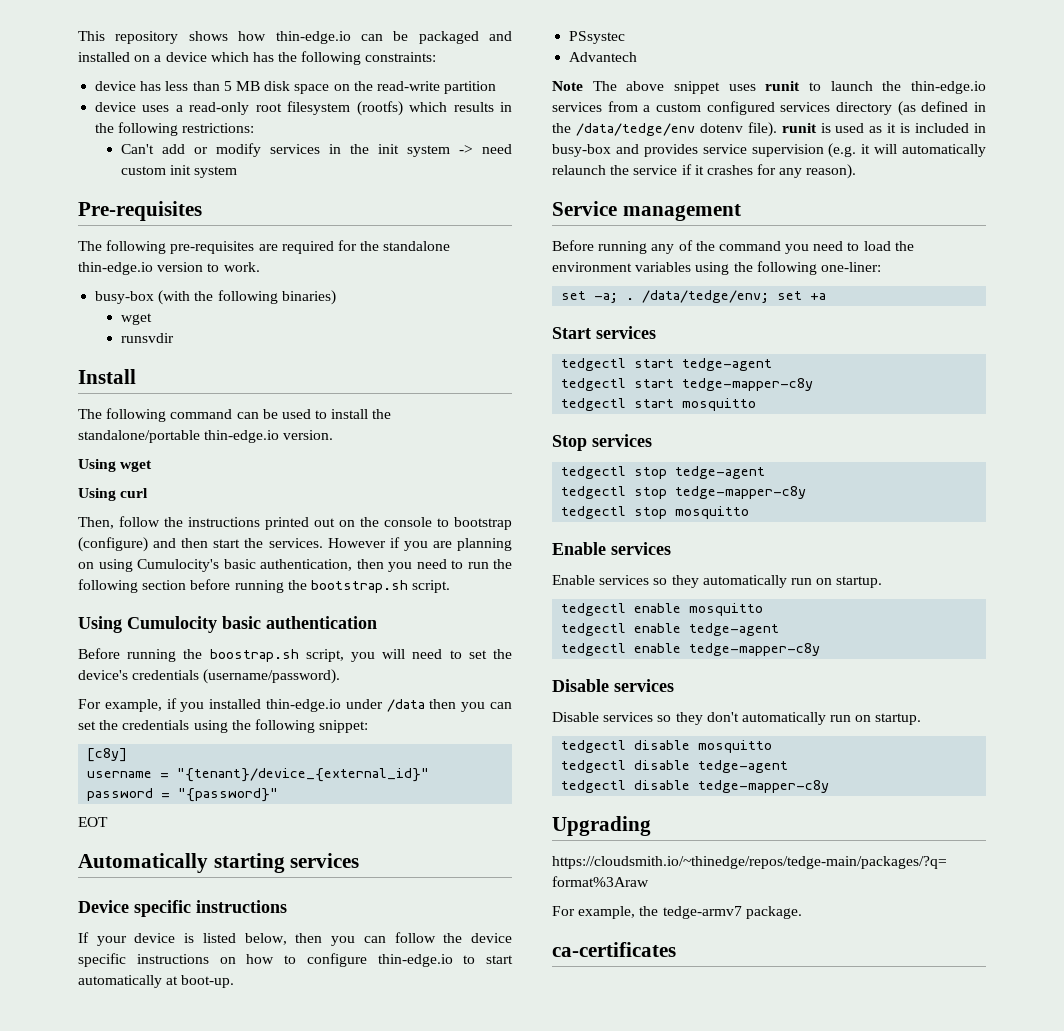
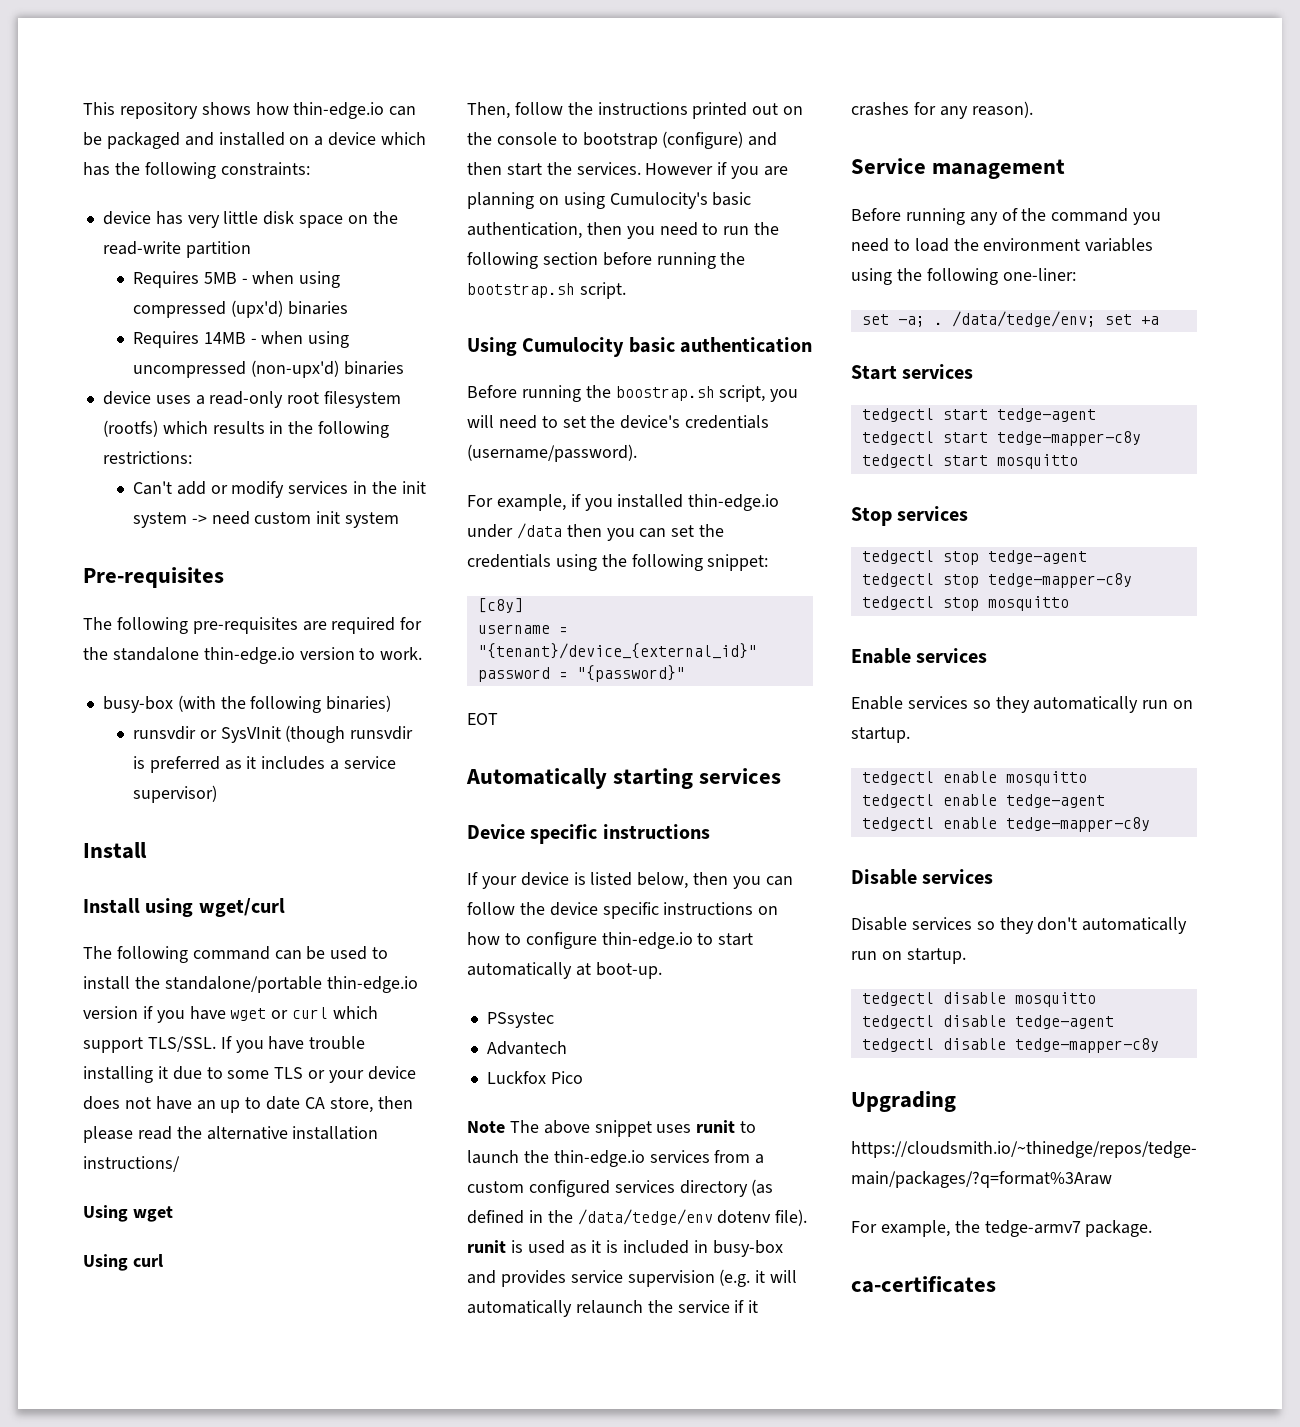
[165,81,260,91] less than 5 MB -> [187,211,259,228] very little
(497, 87) none -> [132,271,341,288] [132,300,348,318] [132,331,350,348] [132,360,404,378] // Requires 5MB - when using compressed (upx'd) binaries // Requires 14MB - when using uncompressed (non-upx'd) binaries
[120,313,152,325] [120,333,174,343] [78,369,136,384] // wget // runsvdir // Install -> [132,725,414,743] [132,756,397,773] [132,785,217,803] [83,842,147,859] [83,898,285,917] // runsvdir or SysVInit (though runsvdir is preferred as it includes a service supervisor) // Install // Install using wget/curl
[283,430,334,440] version. -> [83,1006,379,1023] [83,1036,366,1053] [83,1066,416,1083] [83,1096,413,1113] [83,1126,379,1143] [83,1156,180,1172] version if you have wget or curl which support TLS/SSL. If you have trouble installing it due to some TLS or your device does not have an up to date CA store, then please read the alternative installation instructions/
(638, 57) none -> [486,1071,583,1084] // Luckfox Pico

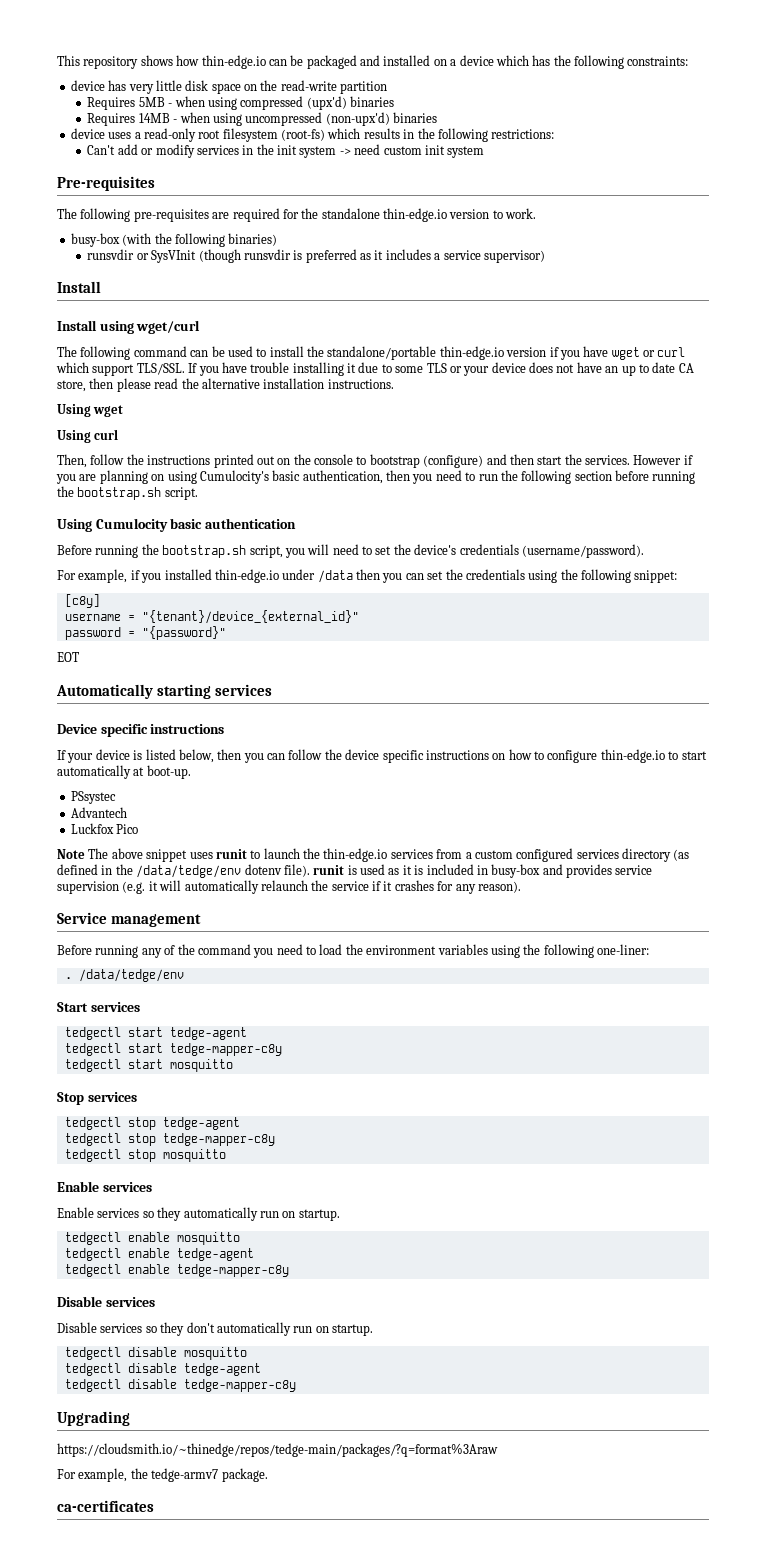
[102,420,158,437] (rootfs) -> [281,129,325,141] (root-fs)
[83,1156,180,1172] instructions/ -> [327,379,394,389] instructions.
[615,386,715,401] boostrap.sh -> [162,545,247,558] bootstrap.sh
[861,311,1159,327] set -a; . /data/tedge/env; set +a -> [64,969,184,982] . /data/tedge/env

